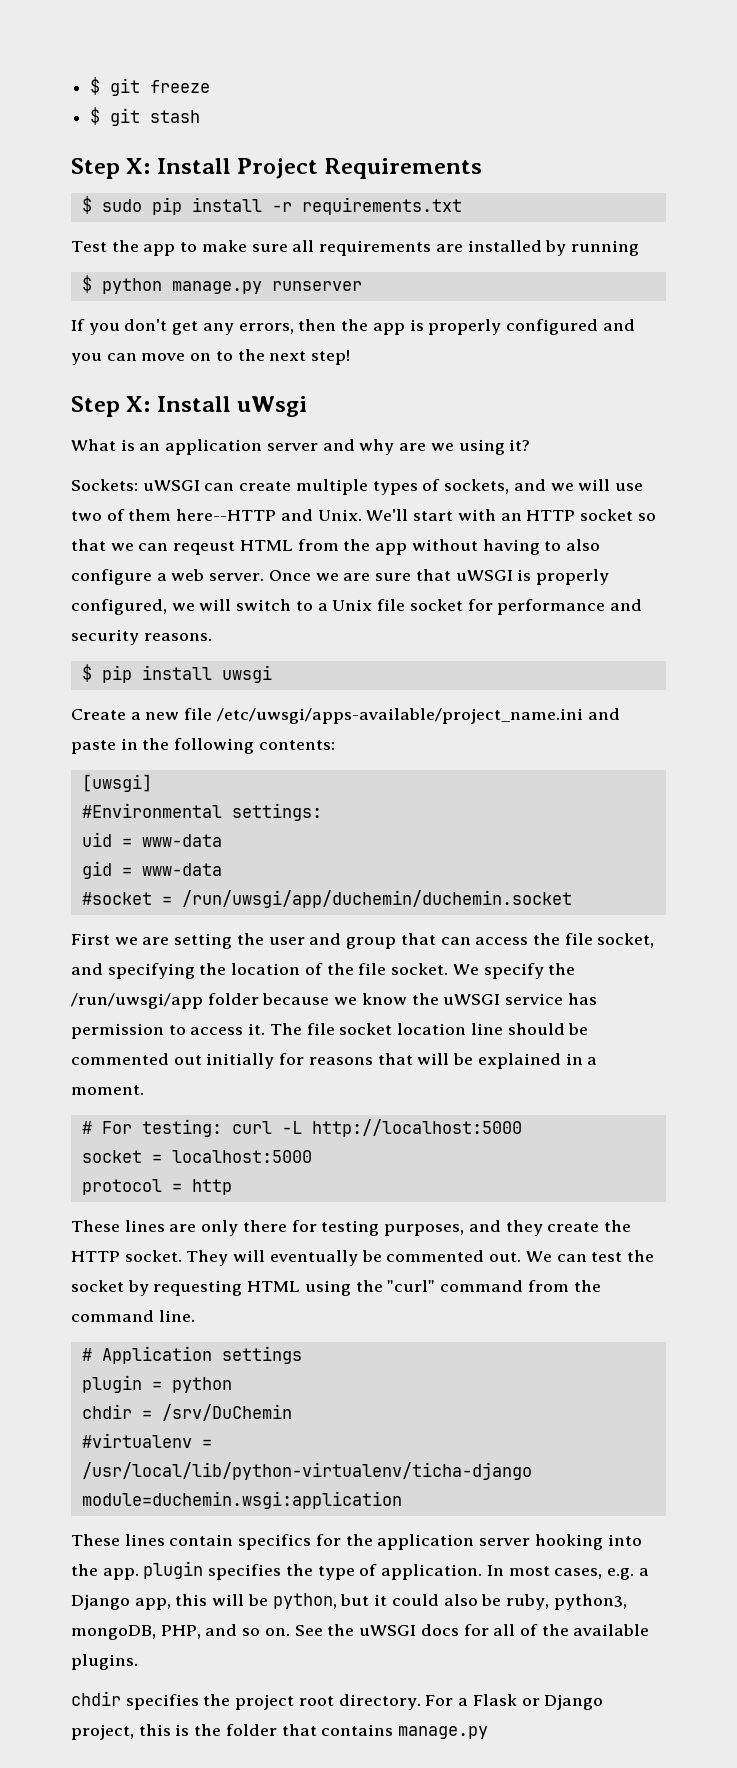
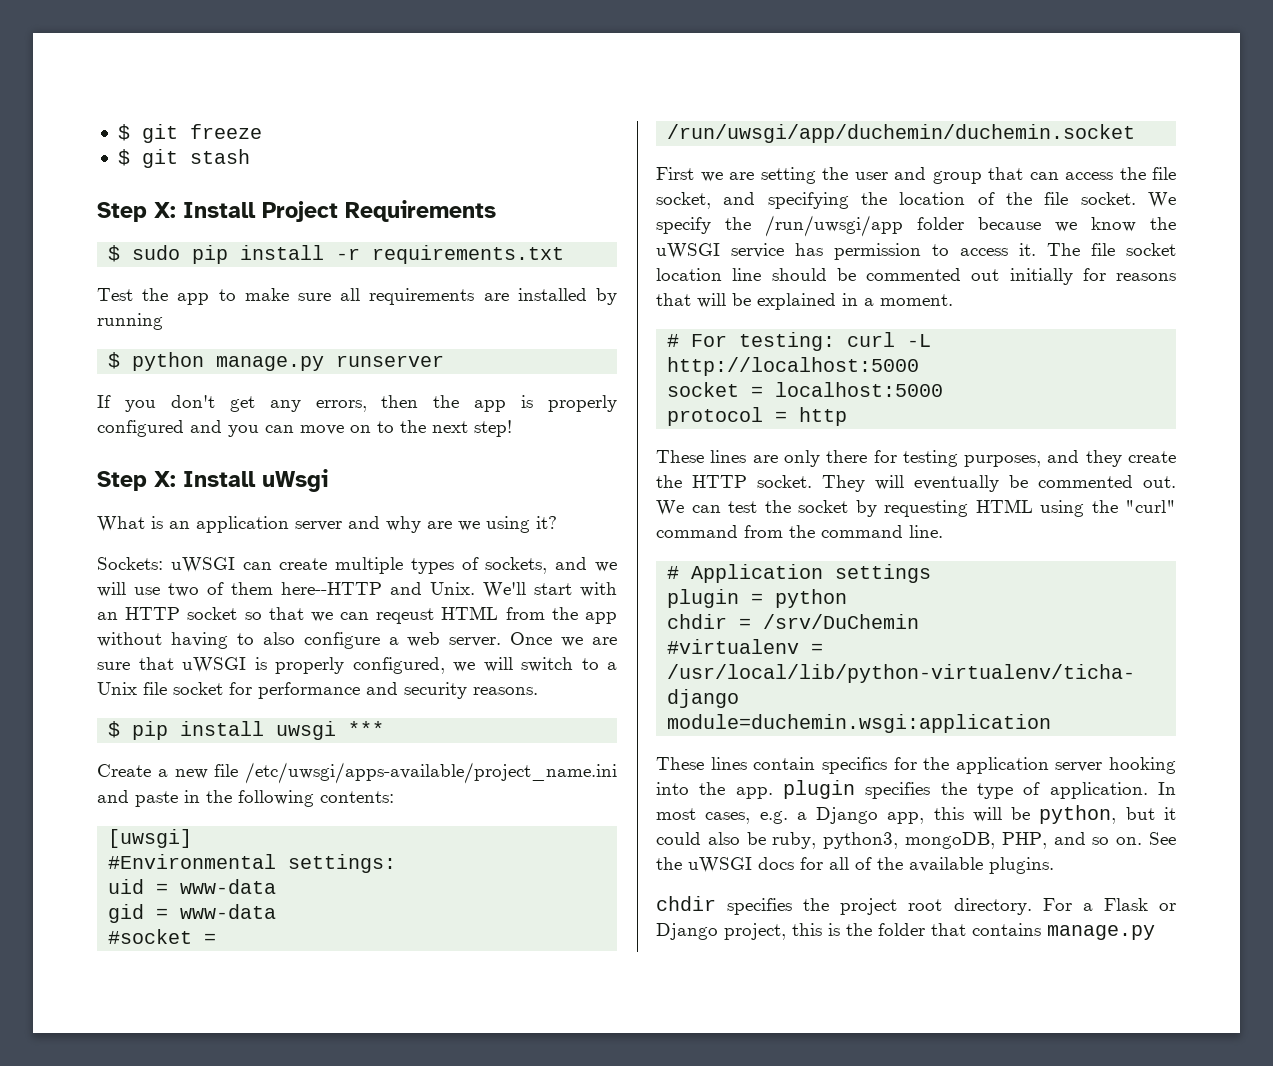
(272, 674) none -> [348,721,385,736] ***

